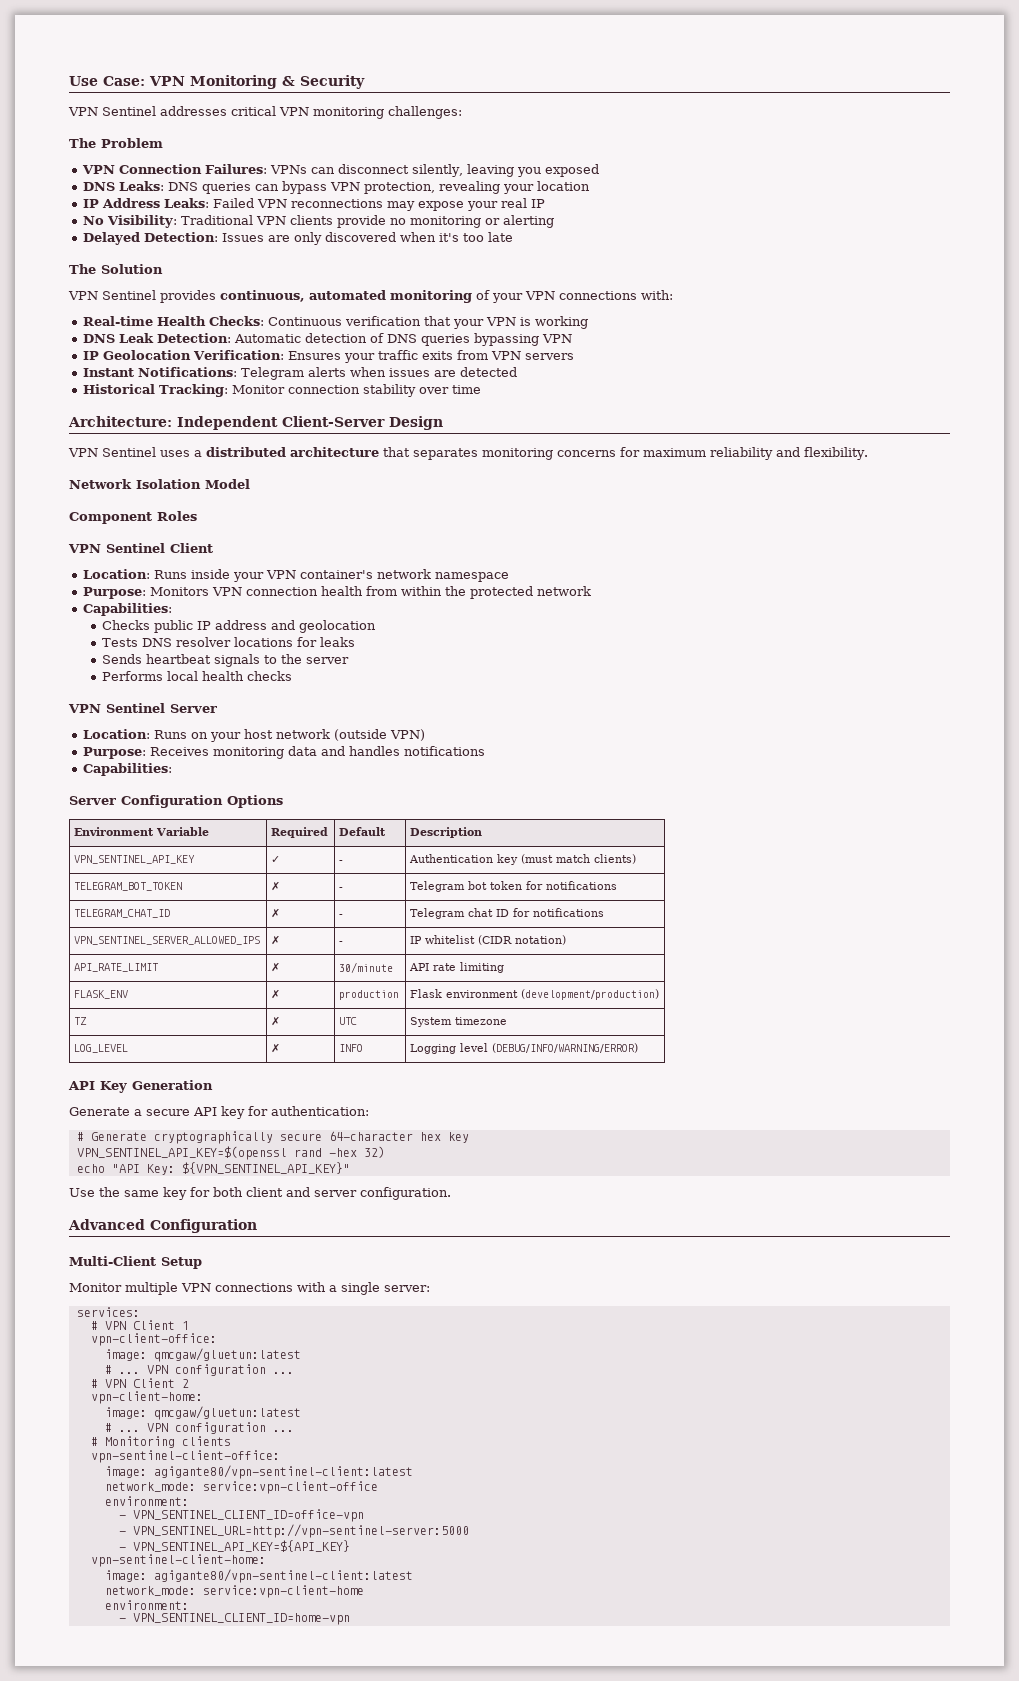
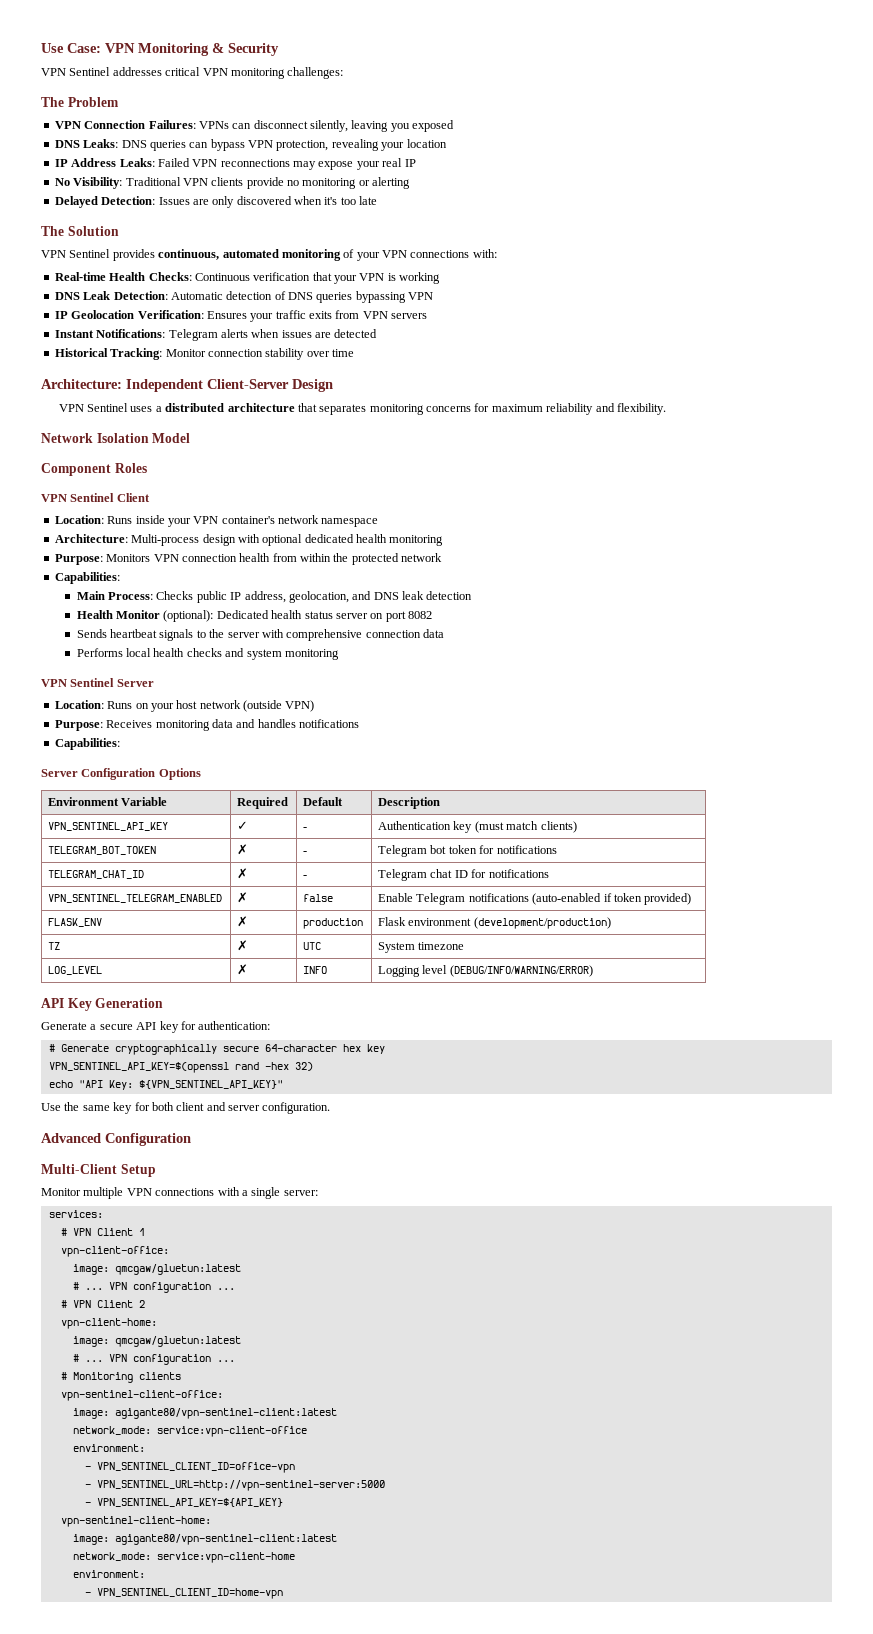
(509, 577) none -> [54,534,444,546] // Architecture: Multi-process design with optional dedicated health monitoring
(172, 609) none -> [76,591,154,600] Main Process:
[215,620,377,633] [102,637,356,647] address and geolocation // Tests DNS resolver locations for leaks -> [244,591,473,603] [76,610,433,622] address, geolocation, and DNS leak detection // Health Monitor (optional): Dedicated health status server on port 8082
(350, 660) none -> [261,629,445,641] with comprehensive connection data
(293, 676) none -> [225,648,339,660] and system monitoring
[74,936,261,945] [271,935,281,945] [339,941,344,944] [410,935,567,945] [74,963,159,972] [271,962,281,972] [339,962,394,973] [409,962,505,973] VPN_SENTINEL_SERVER_ALLOWED_IPS | ✗ | - | IP whitelist (CIDR notation) // API_RATE_LIMIT | ✗ | 30/minute | API rate limiting -> [48,894,223,903] [237,892,249,903] [303,894,334,902] [378,893,692,905] VPN_SENTINEL_TELEGRAM_ENABLED | ✗ | false | Enable Telegram notifications (auto-enabled if token provided)

